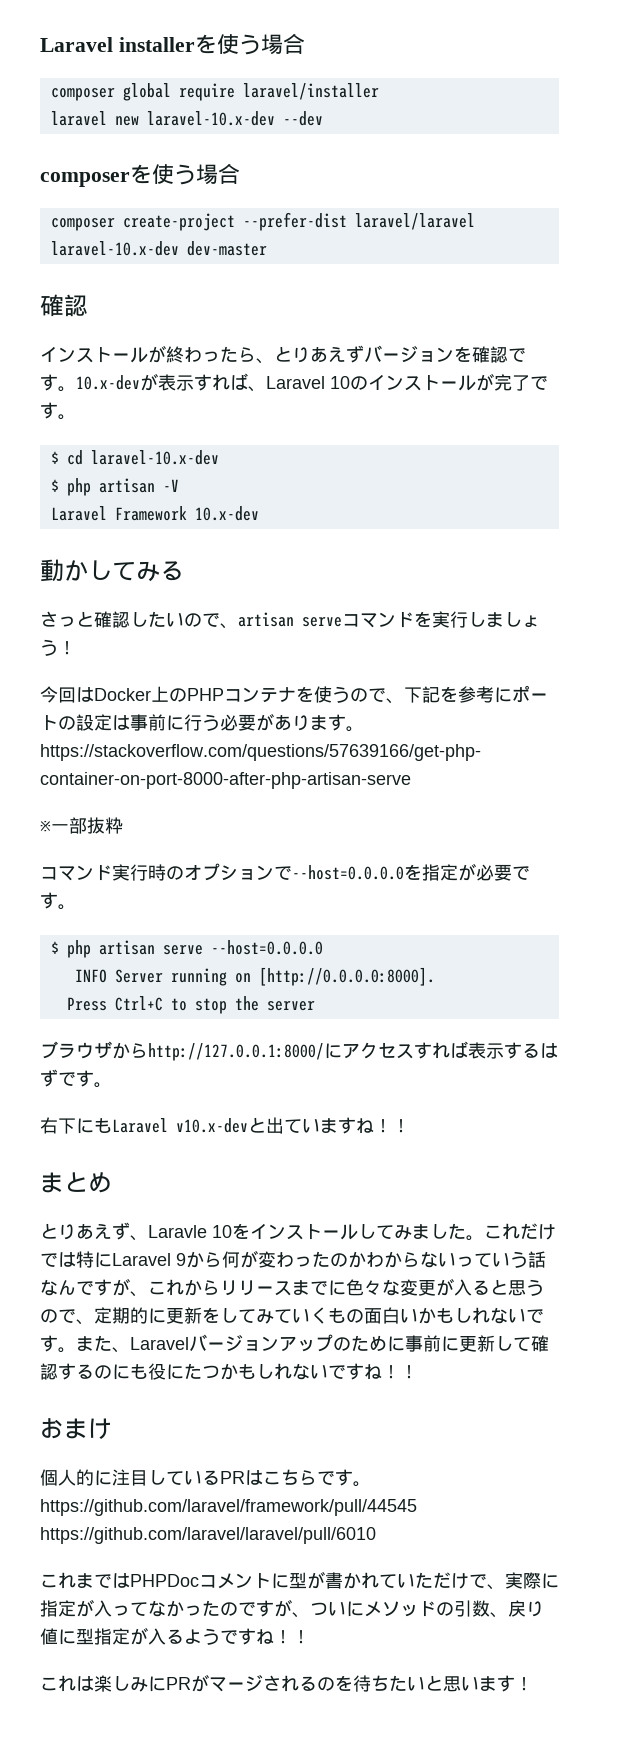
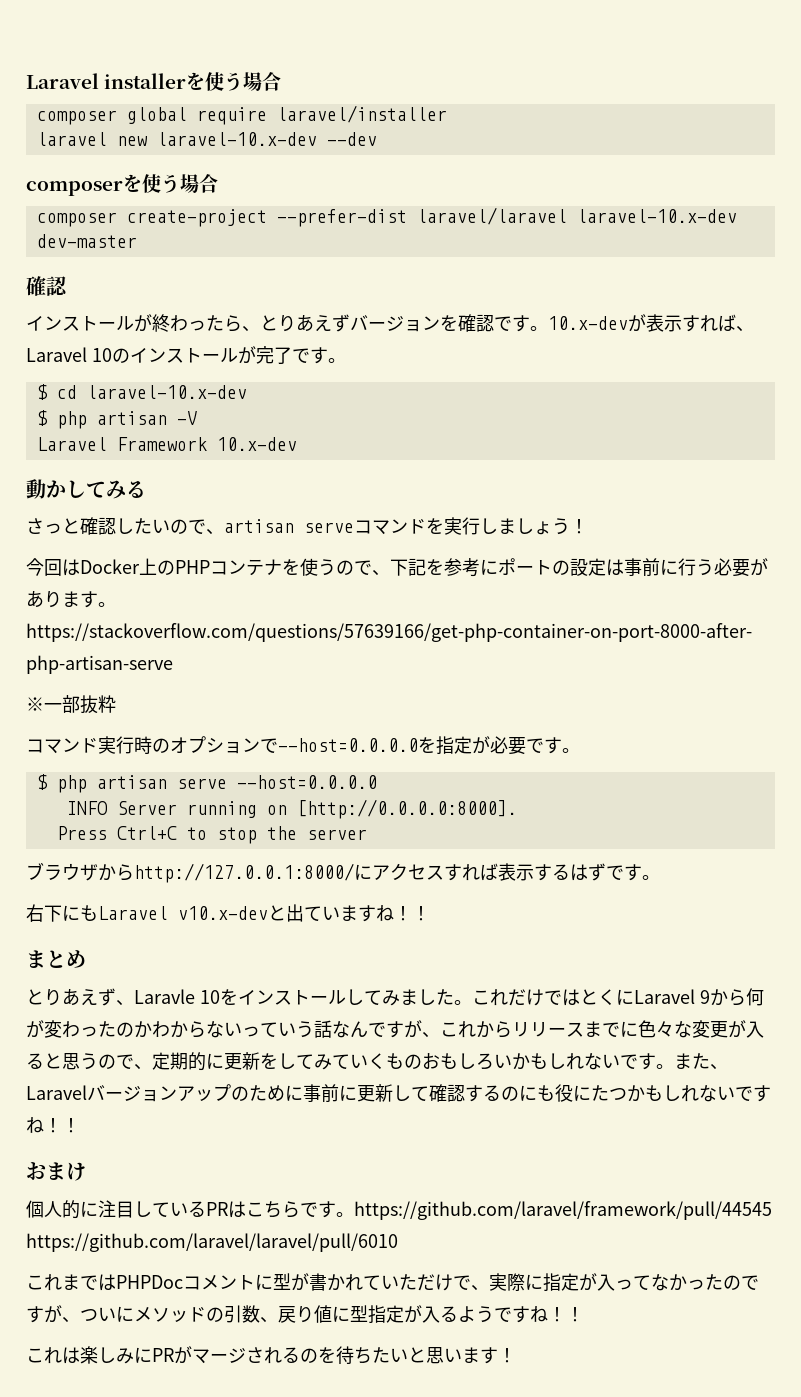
[76,1251,94,1268] 特 -> [579,989,616,1005] とく
[364,1307,400,1324] 面白 -> [422,1053,494,1070] おもしろ

